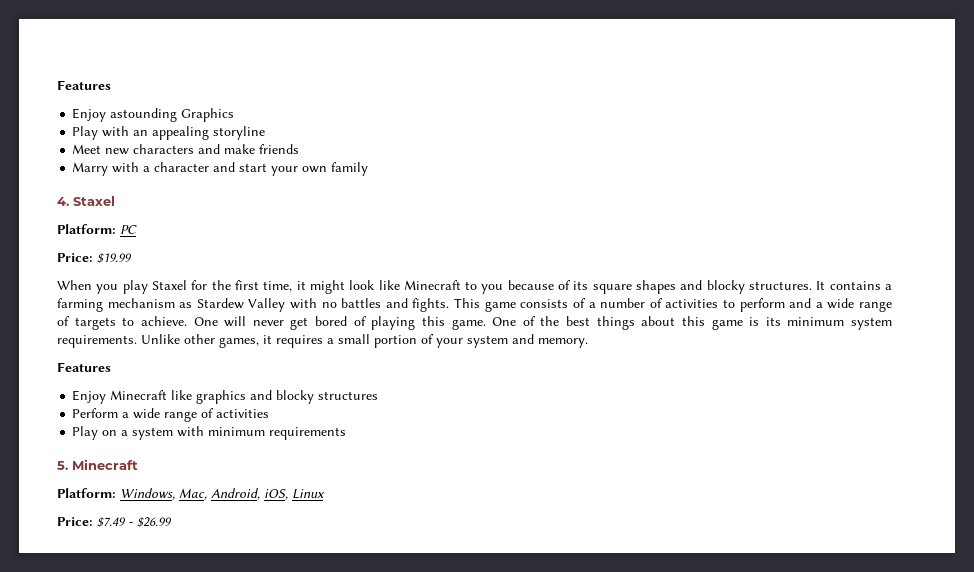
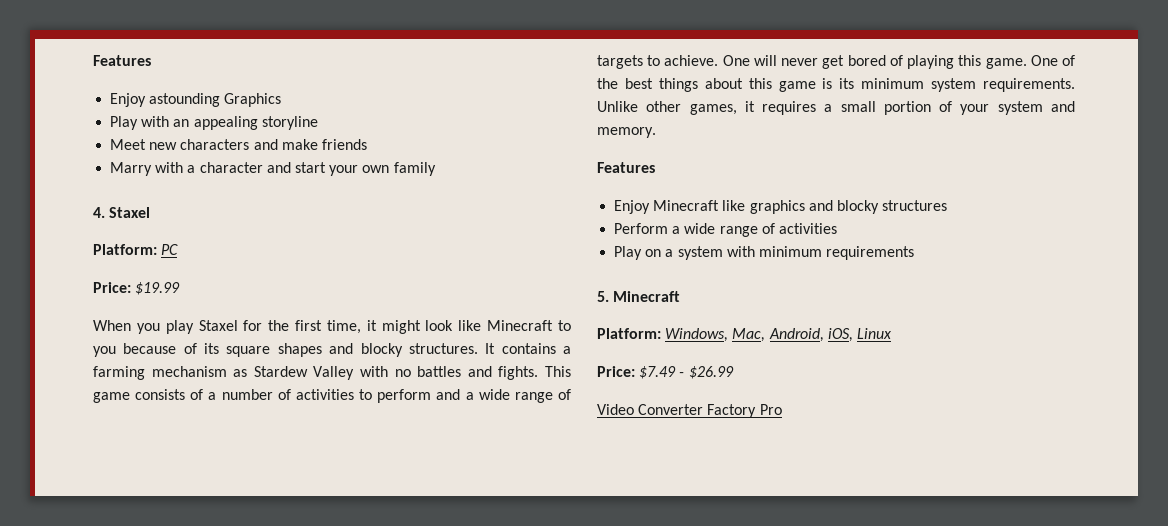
(171, 522) none -> [597,404,782,418] // Video Converter Factory Pro

